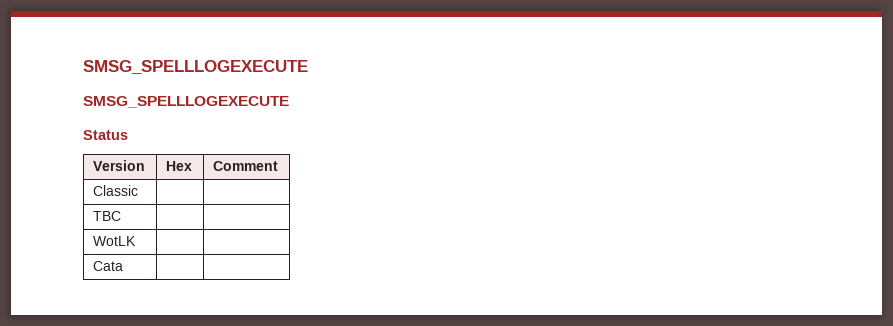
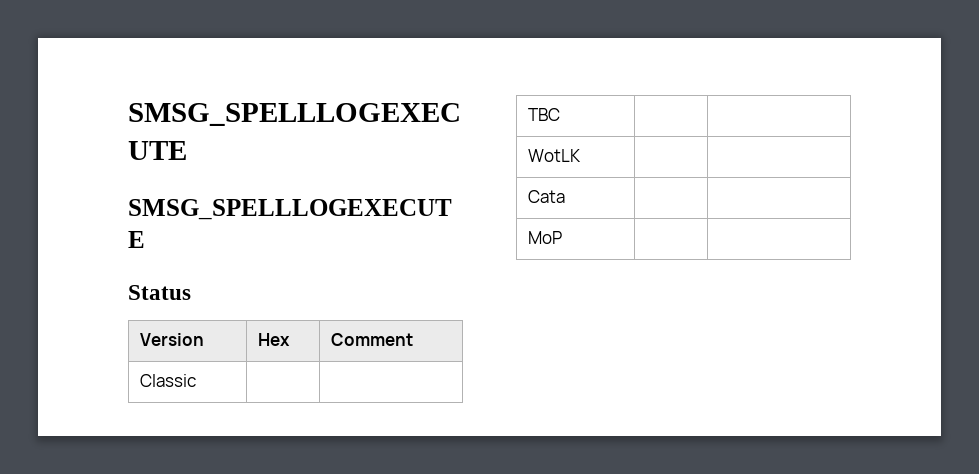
(124, 266) none -> [527,231,562,244] // MoP | |

